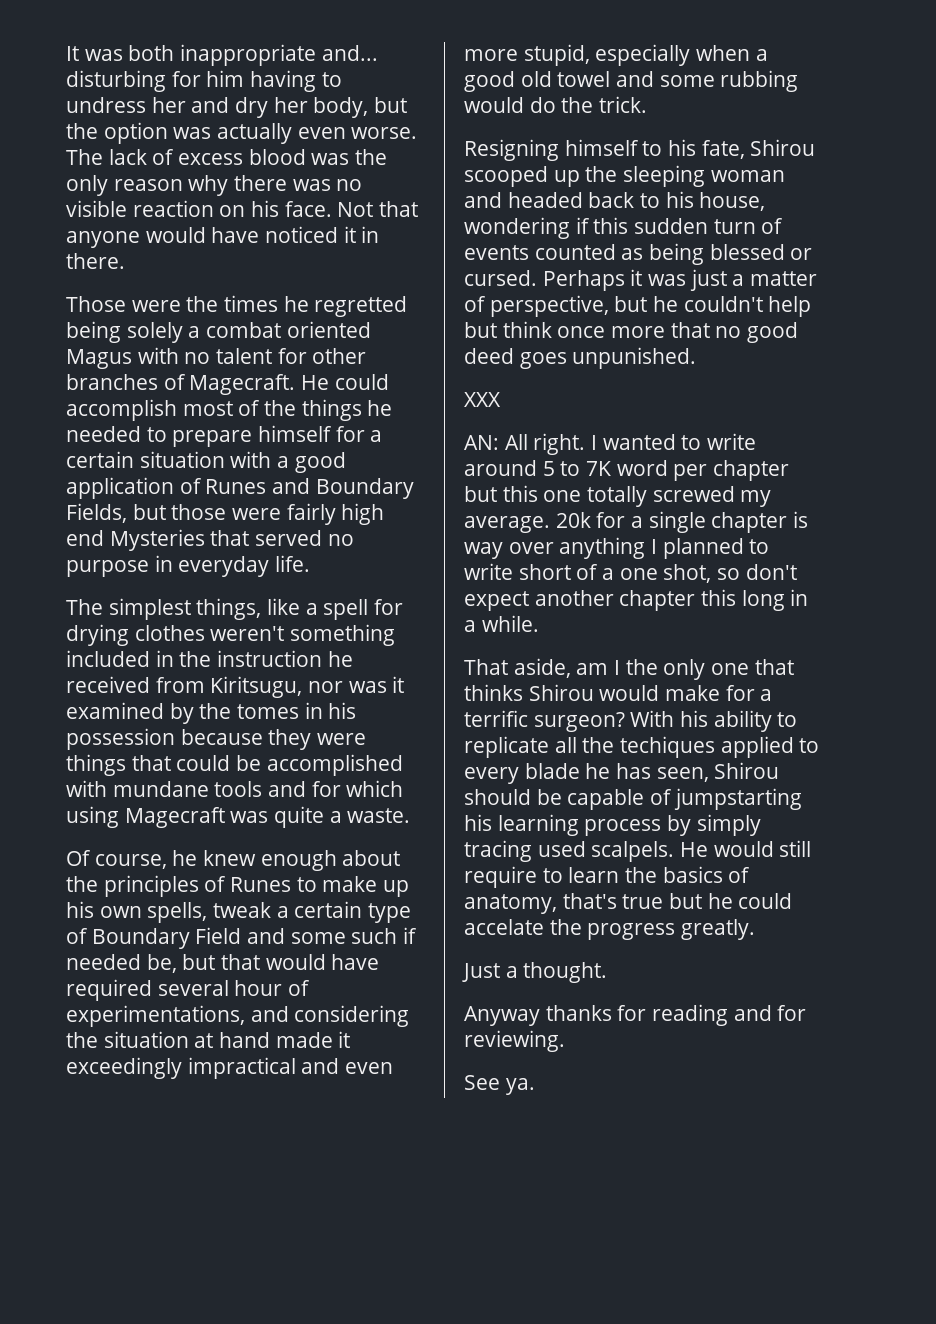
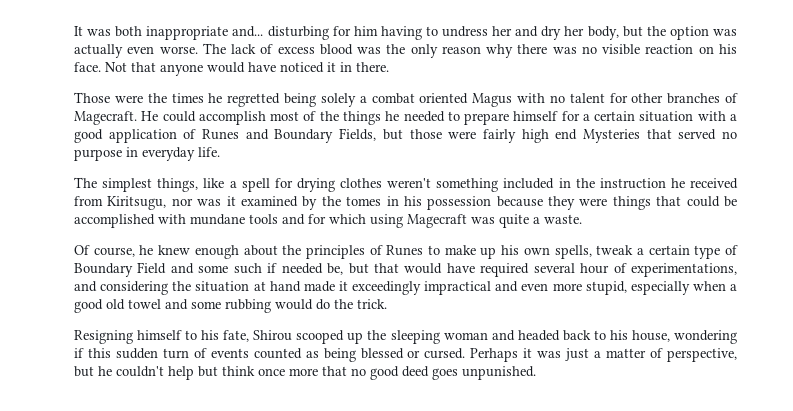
[464,392,501,407] [464,433,757,455] [464,460,790,481] [464,485,772,507] [464,511,809,533] [464,537,770,559] [464,563,797,583] [464,589,809,611] [464,615,539,632] [464,658,794,680] [464,684,773,701] [464,710,798,732] [464,736,820,758] [464,762,780,784] [464,788,802,810] [464,814,761,836] [464,840,812,862] [464,866,751,888] [464,893,793,914] [464,919,756,940] [462,962,608,983] [464,1004,807,1026] [464,1030,565,1052] [464,1075,535,1095] // XXX // AN: All right. I wanted to write around 5 to 7K word per chapter but this one totally screwed my average. 20k for a single chapter is way over anything I planned to write short of a one shot, so don't expect another chapter this long in a while. // That aside, am I the only one that thinks Shirou would make for a terrific surgeon? With his ability to replicate all the techiques applied to every blade he has seen, Shirou should be capable of jumpstarting his learning process by simply tracing used scalpels. He would still require to learn the basics of anatomy, that's true but he could accelate the progress greatly. // Just a thought. // Anyway thanks for reading and for reviewing. // See ya. -> (536, 373) none

